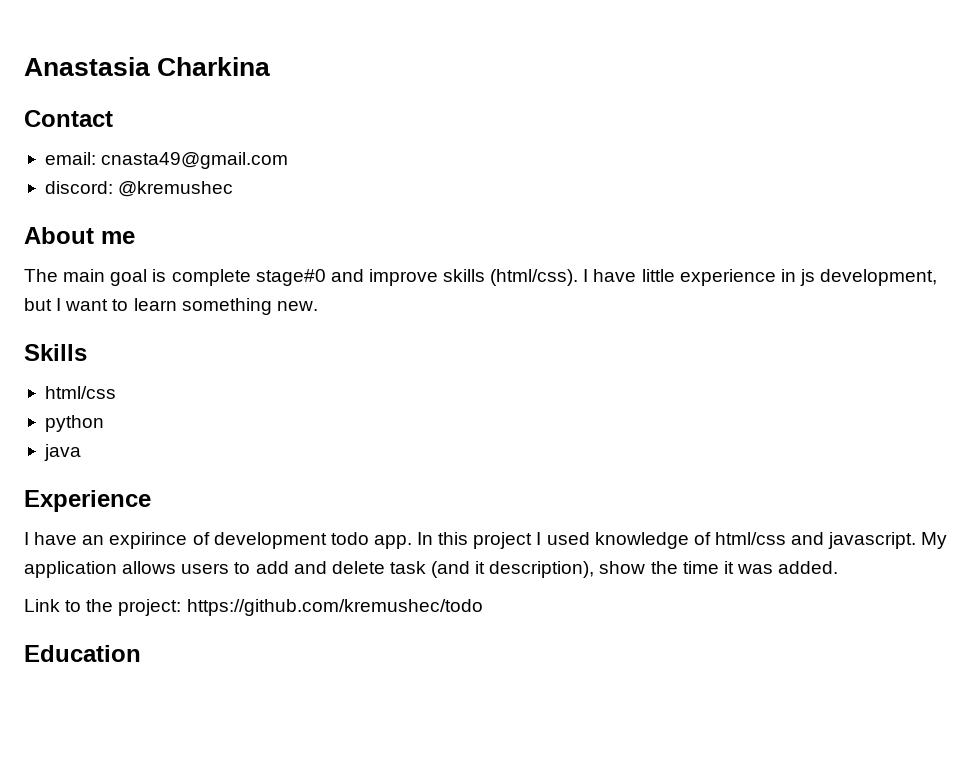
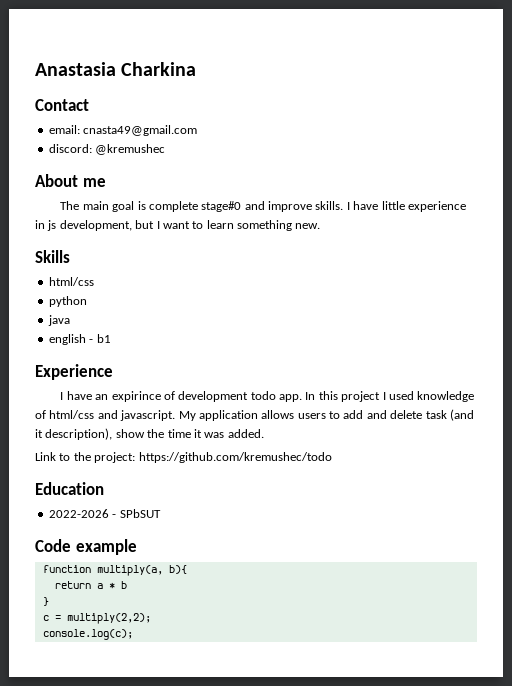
[443,269,579,286] skills (html/css). -> [315,201,344,210] skills.
(81, 452) none -> [48,334,111,345] // english - b1
(141, 653) none -> [48,509,161,518] [35,539,137,555] [42,565,187,576] [54,581,127,589] [42,597,49,606] [42,613,151,624] [42,629,133,640] // 2022-2026 - SPbSUT // Code example // function multiply(a, b){ // return a * b // } // c = multiply(2,2); // console.log(c);

